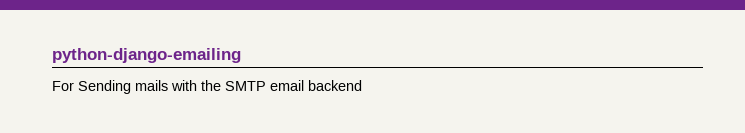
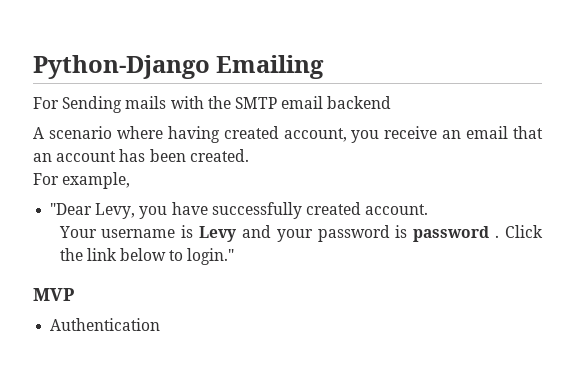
[52,48,241,63] python-django-emailing -> [33,55,325,79] Python-Django Emailing
(362, 85) none -> [33,126,543,143] [33,149,249,162] [33,172,131,189] [50,202,429,219] [58,225,543,242] [59,248,235,265] [33,288,74,301] [50,318,161,331] // A scenario where having created account, you receive an email that an account has been created. // For example, // "Dear Levy, you have successfully created account. // Your username is Levy and your password is password . Click the link below to login." // MVP // Authentication

